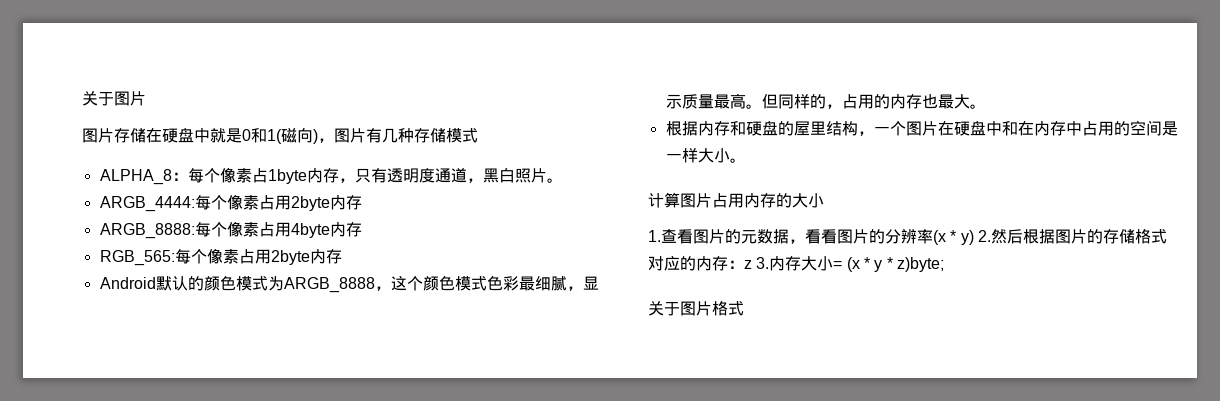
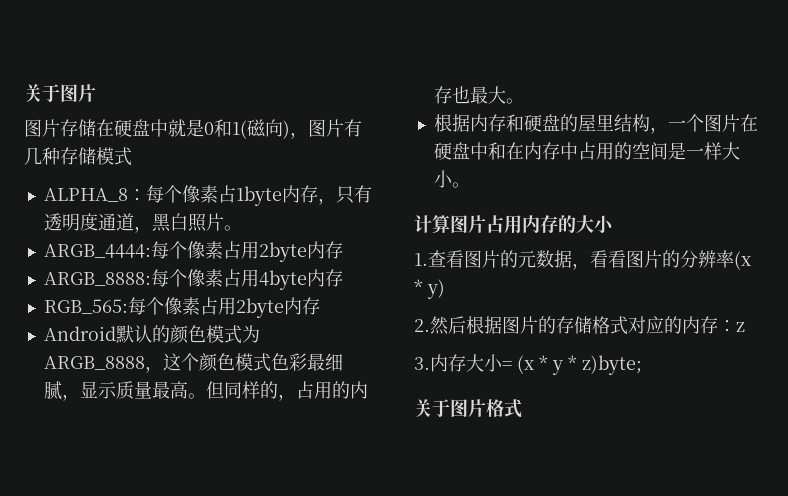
(974, 237) none -> (445, 289) //
(752, 264) none -> (745, 327) //

